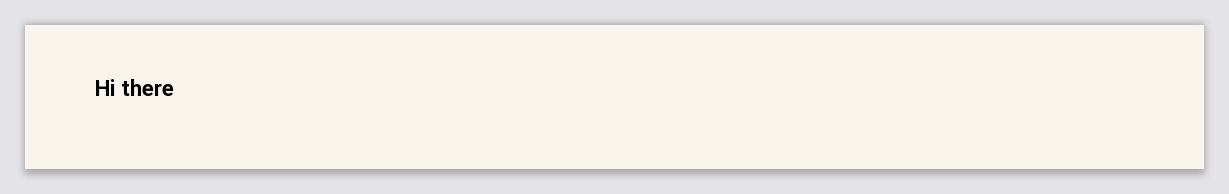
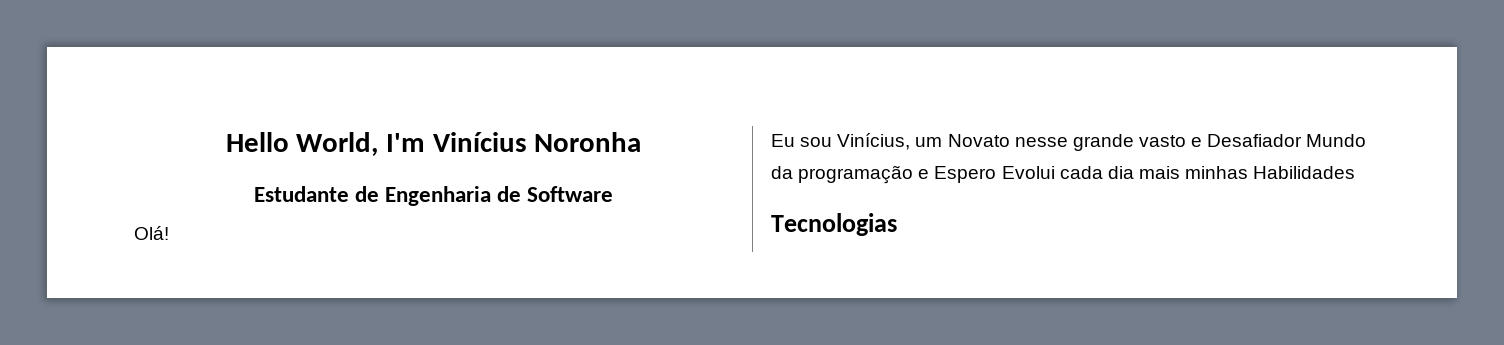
[95,79,174,96] Hi there -> [225,132,642,156] [253,186,614,206] [134,226,169,240] [771,133,1367,151] [771,165,1356,184] [771,213,897,236] Hello World, I'm Vinícius Noronha // Estudante de Engenharia de Software // Olá! // Eu sou Vinícius, um Novato nesse grande vasto e Desafiador Mundo da programação e Espero Evolui cada dia mais minhas Habilidades // Tecnologias

